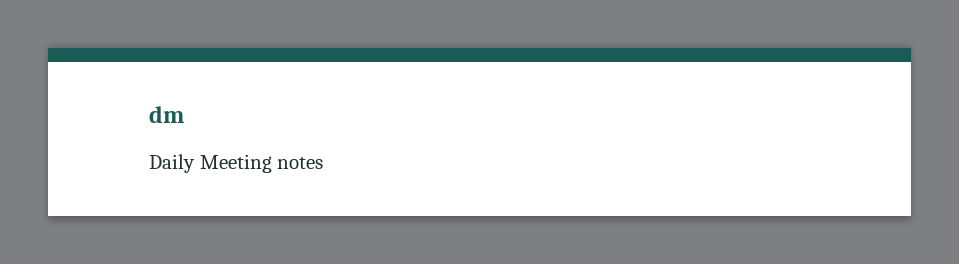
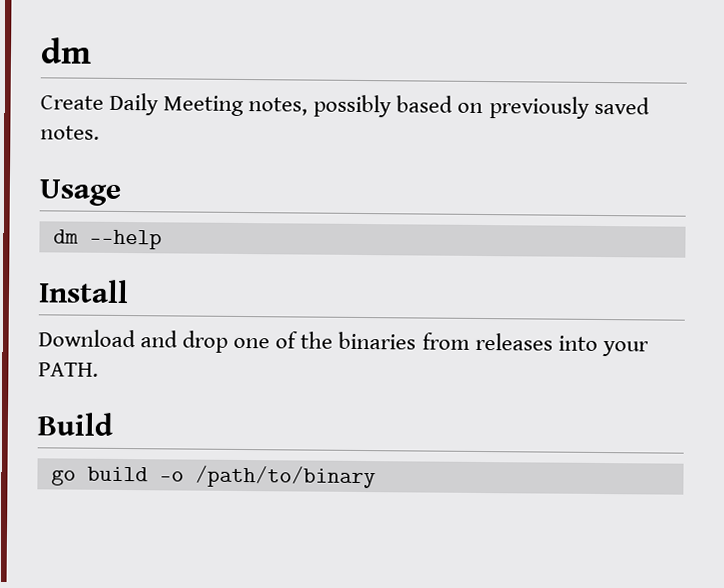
(184, 114) none -> [40,95,104,110] Create
[277,157,324,169] notes -> [248,94,650,119] [40,125,100,140] [39,179,121,206] [52,229,162,250] [38,279,129,304] [38,329,649,357] [38,362,99,377] [37,412,113,436] [50,465,376,489] notes, possibly based on previously saved notes. // Usage // dm --help // Install // Download and drop one of the binaries from releases into your PATH. // Build // go build -o /path/to/binary

